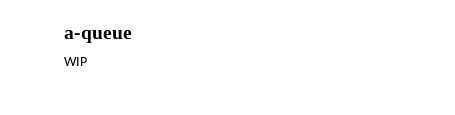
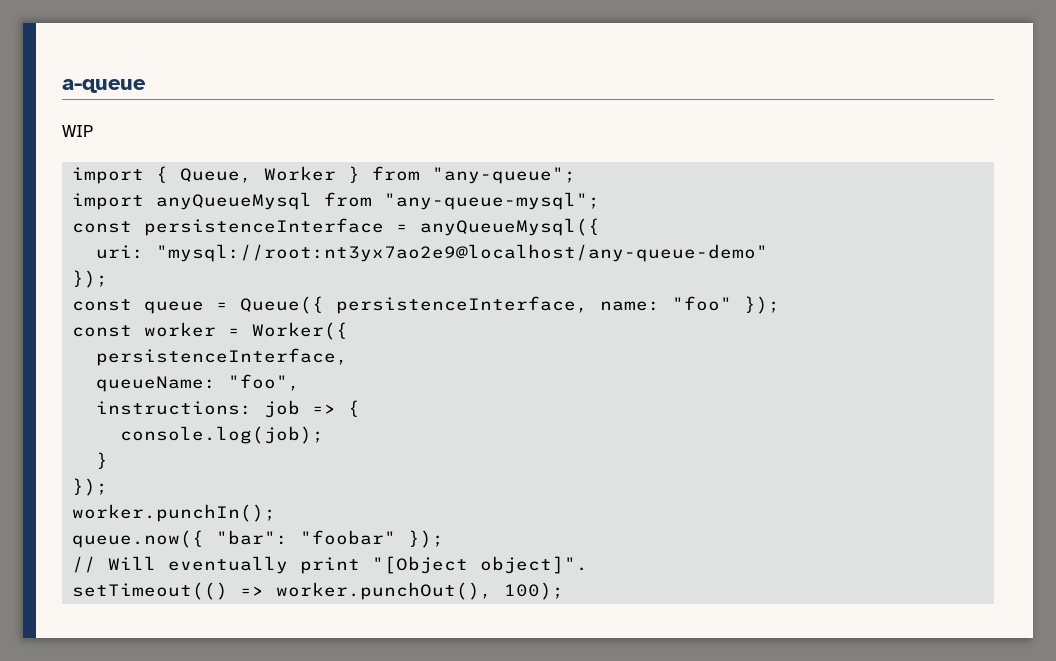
(87, 61) none -> [72,166,577,184] [72,192,601,210] [72,218,601,236] [96,244,769,262] [72,270,109,288] [72,296,781,314] [72,322,349,340] [96,348,349,366] [96,374,301,392] [96,400,361,418] [120,426,325,444] [96,452,109,469] [72,478,109,496] [72,504,277,522] [72,530,445,548] [72,556,589,574] [72,582,565,600] // import { Queue, Worker } from "any-queue"; // import anyQueueMysql from "any-queue-mysql"; // const persistenceInterface = anyQueueMysql({ // uri: "mysql://root:nt3yx7ao2e9@localhost/any-queue-demo" // }); // const queue = Queue({ persistenceInterface, name: "foo" }); // const worker = Worker({ // persistenceInterface, // queueName: "foo", // instructions: job => { // console.log(job); // } // }); // worker.punchIn(); // queue.now({ "bar": "foobar" }); // // Will eventually print "[Object object]". // setTimeout(() => worker.punchOut(), 100);

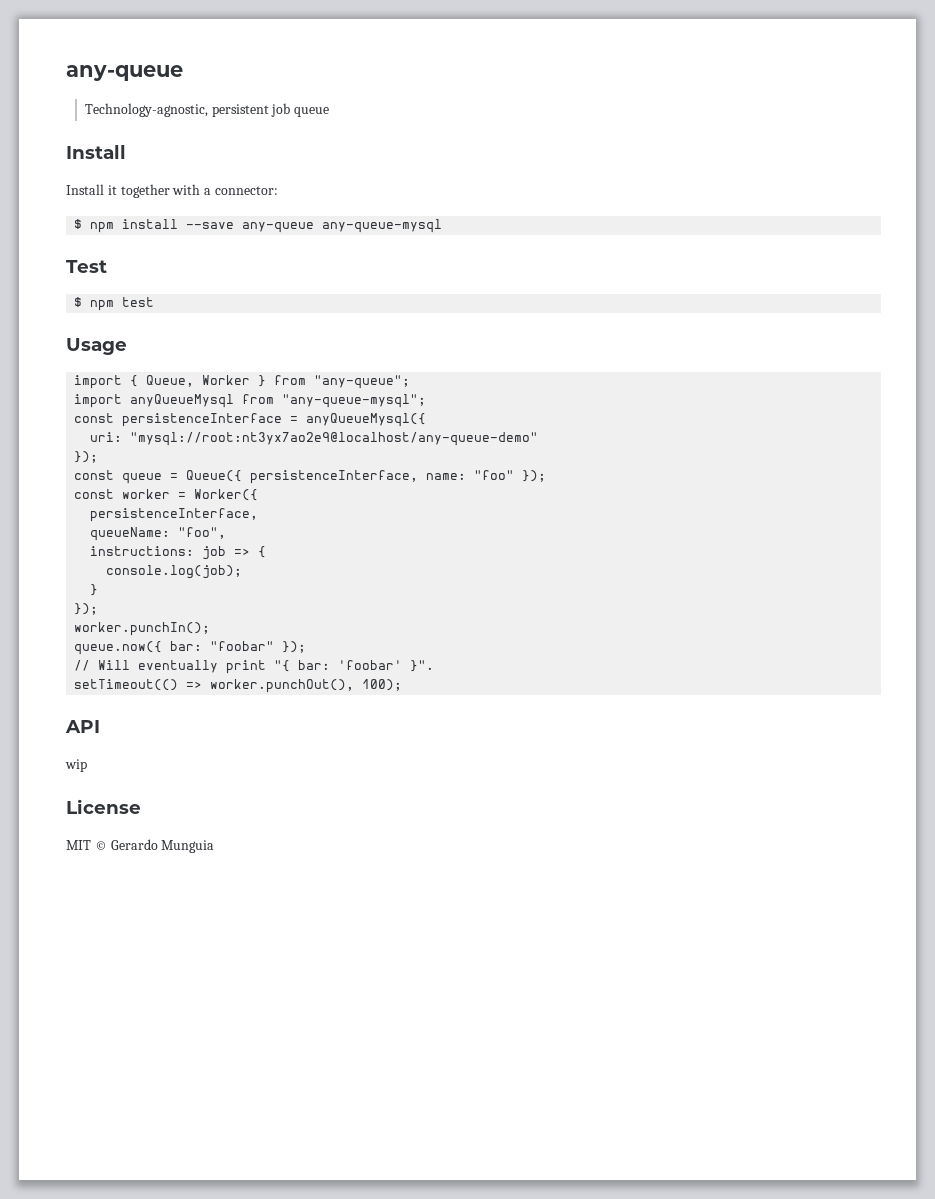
[62,79,146,93] [62,125,93,137] a-queue // WIP -> [66,65,183,81] [84,103,330,117] [66,145,126,159] [66,184,278,198] [74,219,443,233] [66,260,107,273] [74,297,155,311] [66,338,127,355] any-queue // Technology-agnostic, persistent job queue // Install // Install it together with a connector: // $ npm install --save any-queue any-queue-mysql // Test // $ npm test // Usage
[216,530,289,545] "bar": -> [170,641,203,651] bar:
[372,556,589,574] "[Object object]". -> [274,660,435,672] "{ bar: 'foobar' }".
(565, 591) none -> [65,720,100,733] [65,759,87,772] [66,799,141,814] [66,839,215,853] // API // wip // License // MIT © Gerardo Munguia

